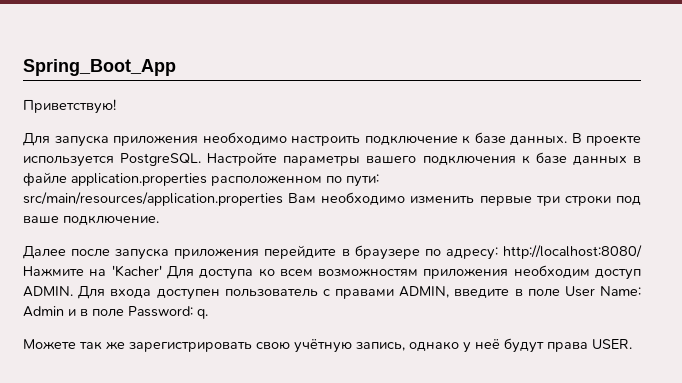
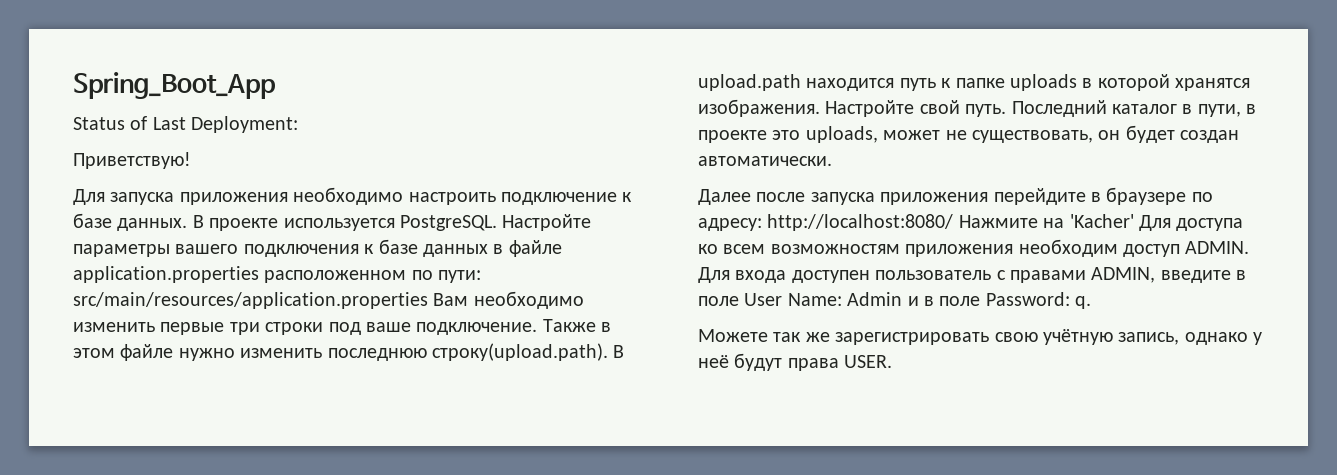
(176, 67) none -> [73,116,299,133] // Status of Last Deployment:
(159, 220) none -> [542,319,612,332] [73,343,625,361] [698,74,1251,91] [698,99,1257,117] [698,125,1240,143] [698,156,832,166] Также в этом файле нужно изменить последнюю строку(upload.path). В upload.path находится путь к папке uploads в которой хранятся изображения. Настройте свой путь. Последний каталог в пути, в проекте это uploads, может не существовать, он будет создан автоматически.

